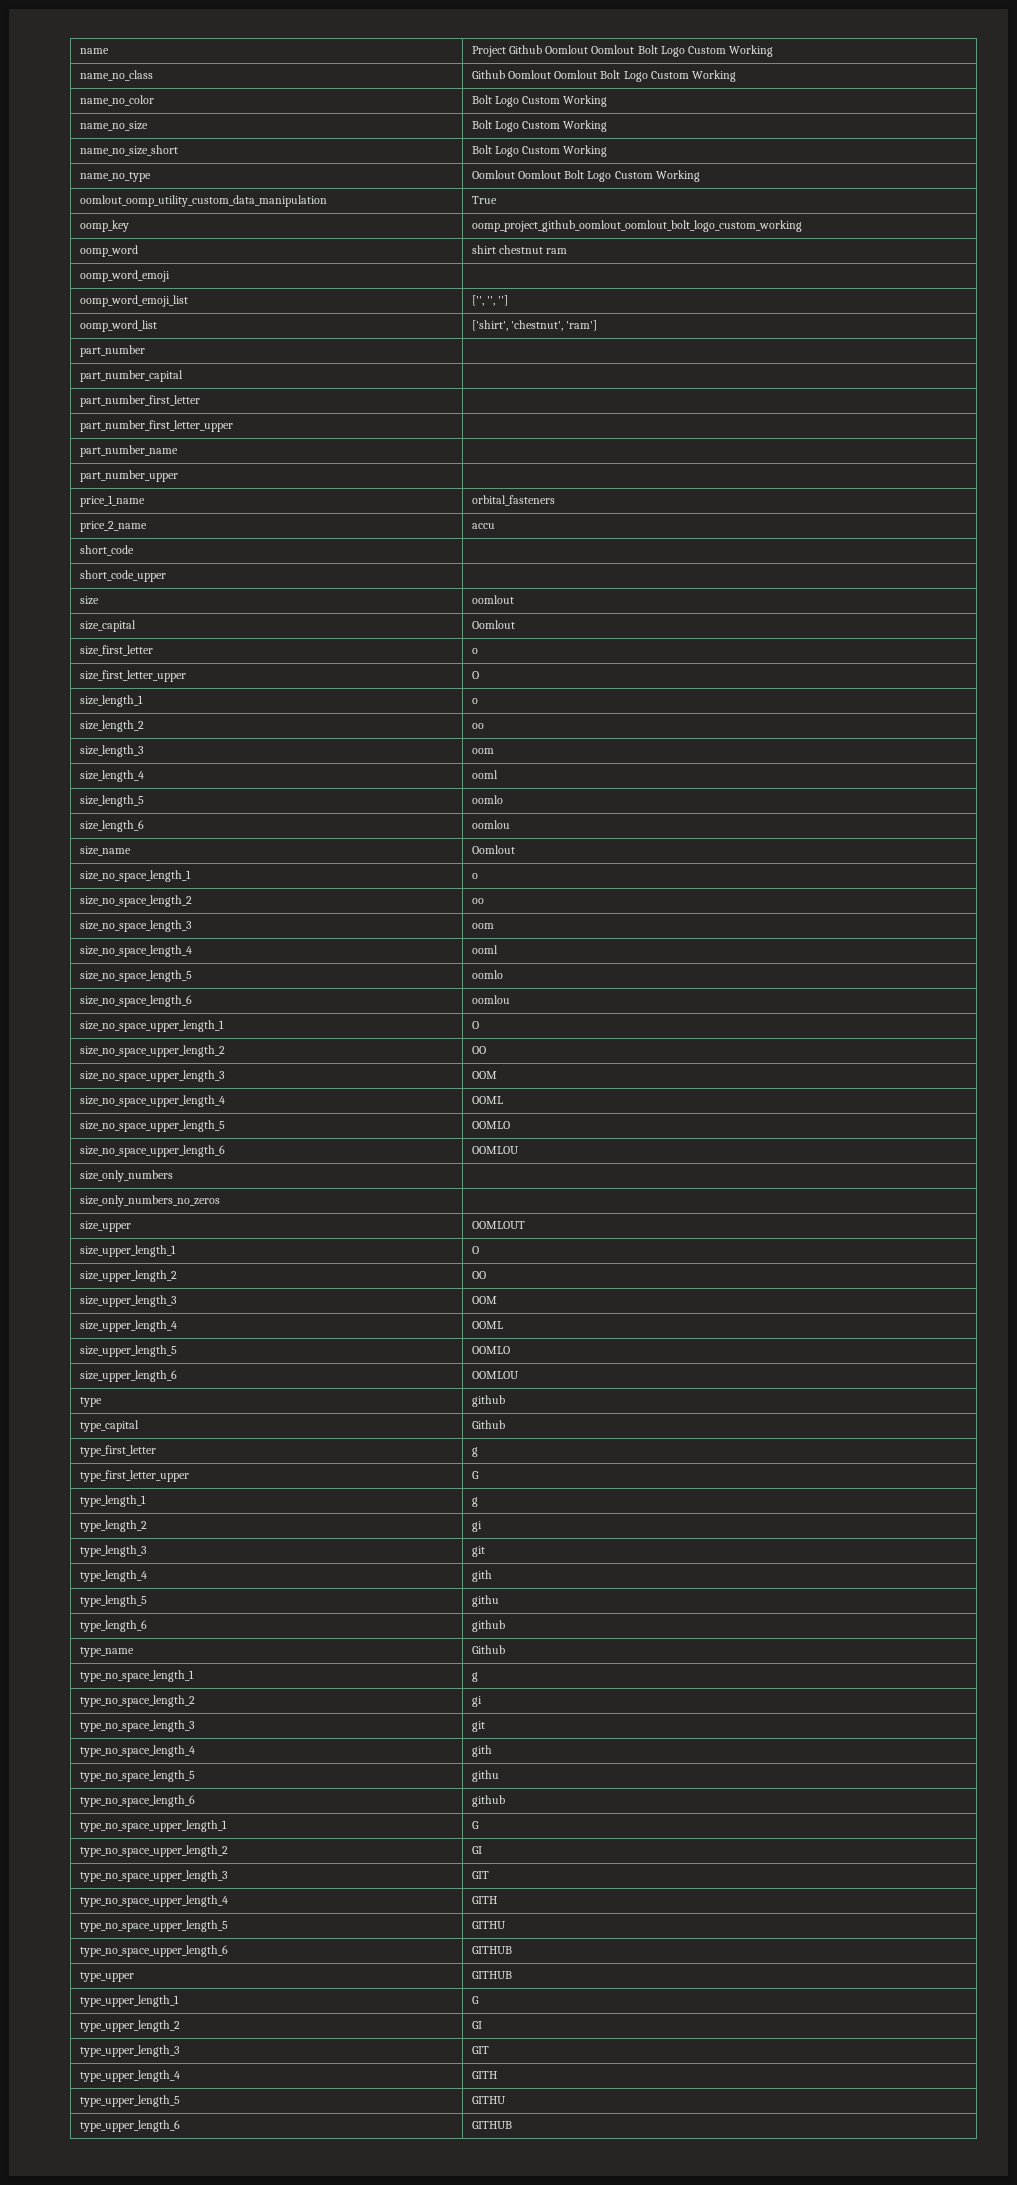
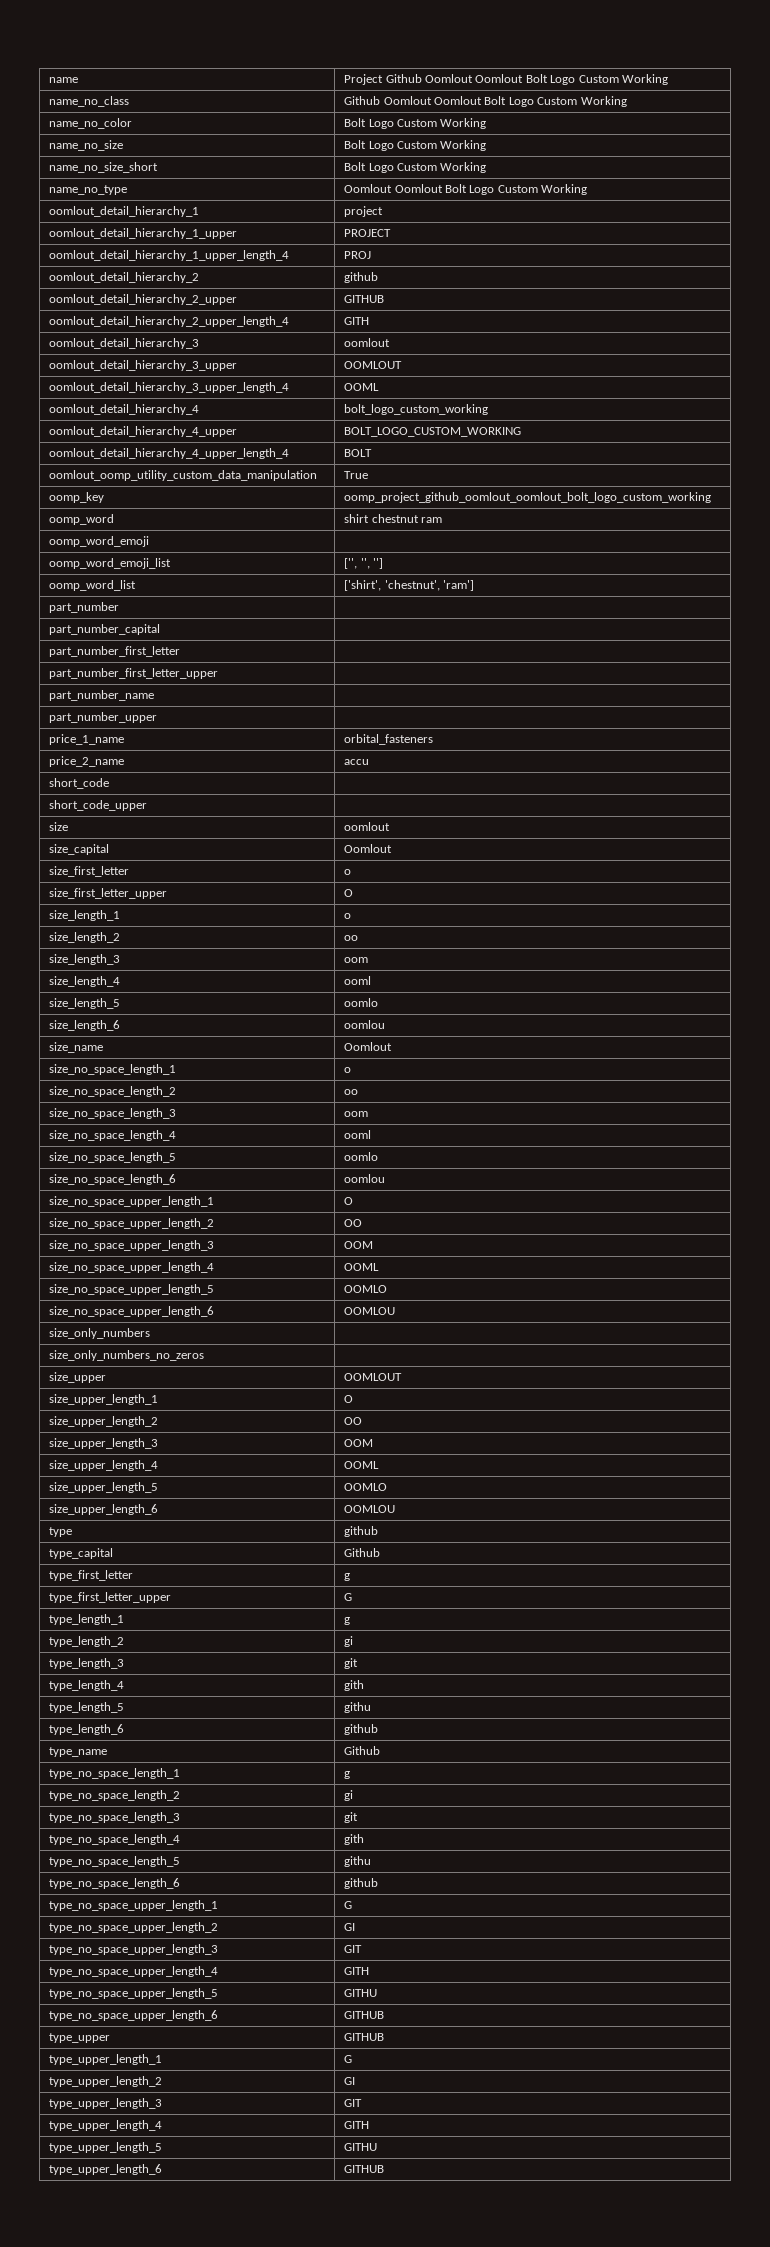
(700, 176) none -> [49,206,200,217] [344,206,384,217] [49,228,238,239] [344,229,392,237] [49,250,290,261] [344,251,372,259] [49,272,200,283] [344,272,379,283] [49,294,238,305] [344,295,385,303] [49,316,290,327] [344,317,370,325] [49,338,200,349] [344,338,391,347] [49,360,238,371] [344,361,403,369] [49,382,290,393] [344,383,380,391] [49,404,200,415] [344,404,489,415] [49,426,238,437] [344,427,522,437] [49,448,290,459] [344,449,373,457] // oomlout_detail_hierarchy_1 | project // oomlout_detail_hierarchy_1_upper | PROJECT // oomlout_detail_hierarchy_1_upper_length_4 | PROJ // oomlout_detail_hierarchy_2 | github // oomlout_detail_hierarchy_2_upper | GITHUB // oomlout_detail_hierarchy_2_upper_length_4 | GITH // oomlout_detail_hierarchy_3 | oomlout // oomlout_detail_hierarchy_3_upper | OOMLOUT // oomlout_detail_hierarchy_3_upper_length_4 | OOML // oomlout_detail_hierarchy_4 | bolt_logo_custom_working // oomlout_detail_hierarchy_4_upper | BOLT_LOGO_CUSTOM_WORKING // oomlout_detail_hierarchy_4_upper_length_4 | BOLT

